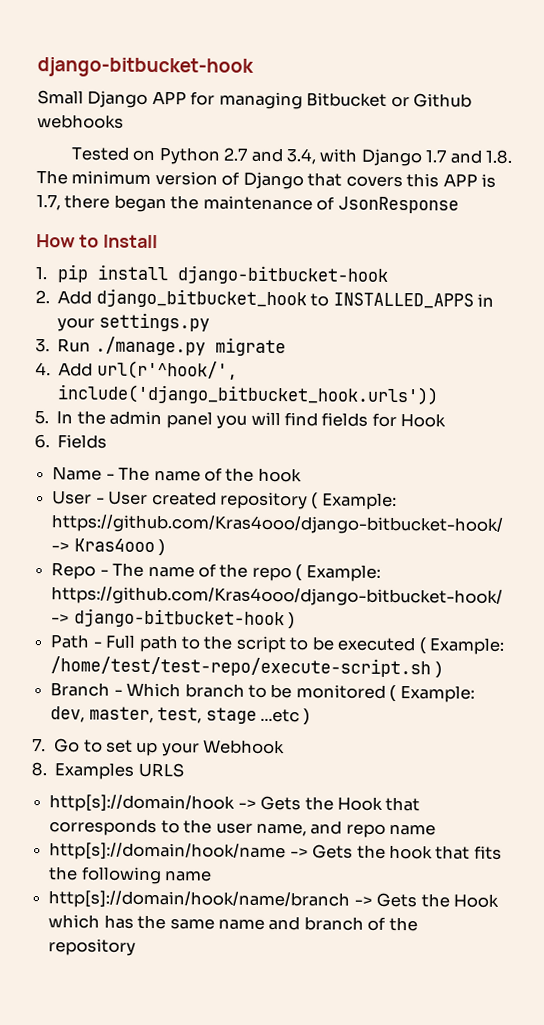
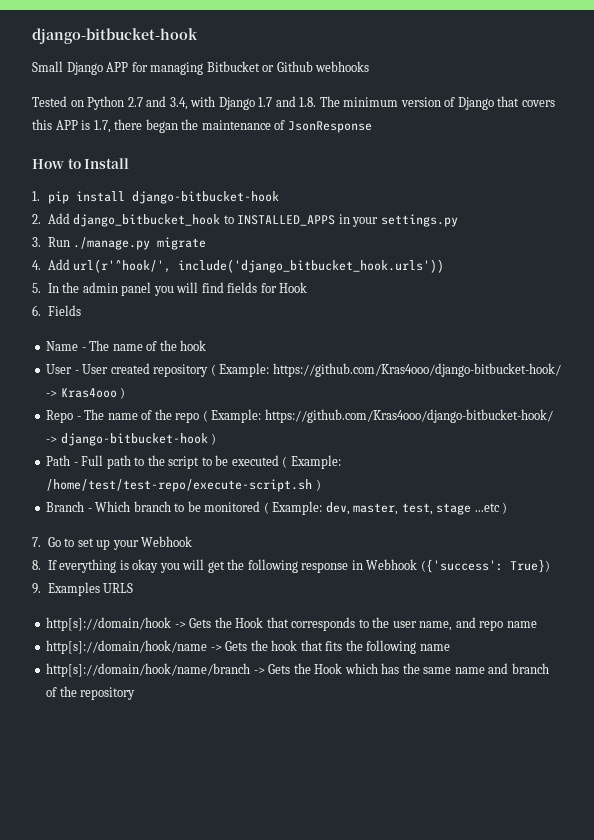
(47, 769) none -> [47,559,550,573] [32,583,41,594] If everything is okay you will get the following response in Webhook ({'success': True}) // 9.

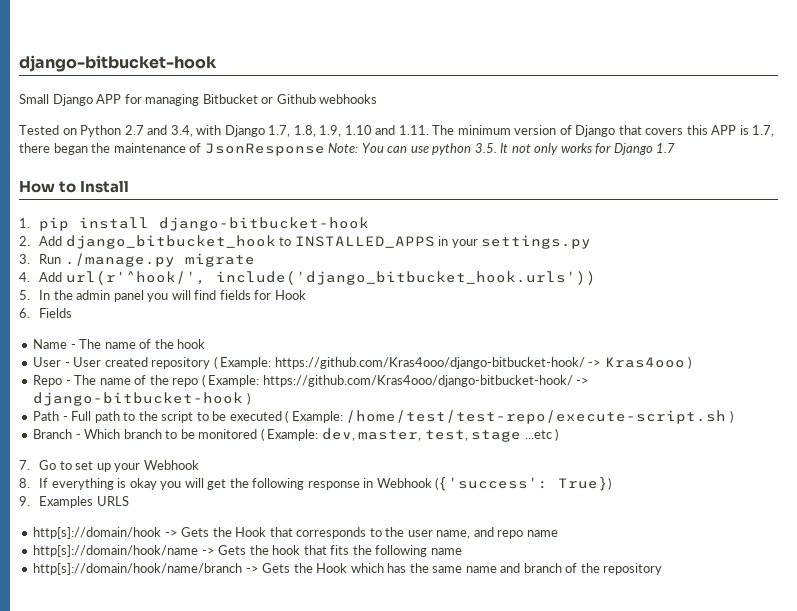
[258,96,317,107] 1.7 and 1.8. -> [268,125,429,137] 1.7, 1.8, 1.9, 1.10 and 1.11.
(372, 127) none -> [328,143,676,155] Note: You can use python 3.5. It not only works for Django 1.7

